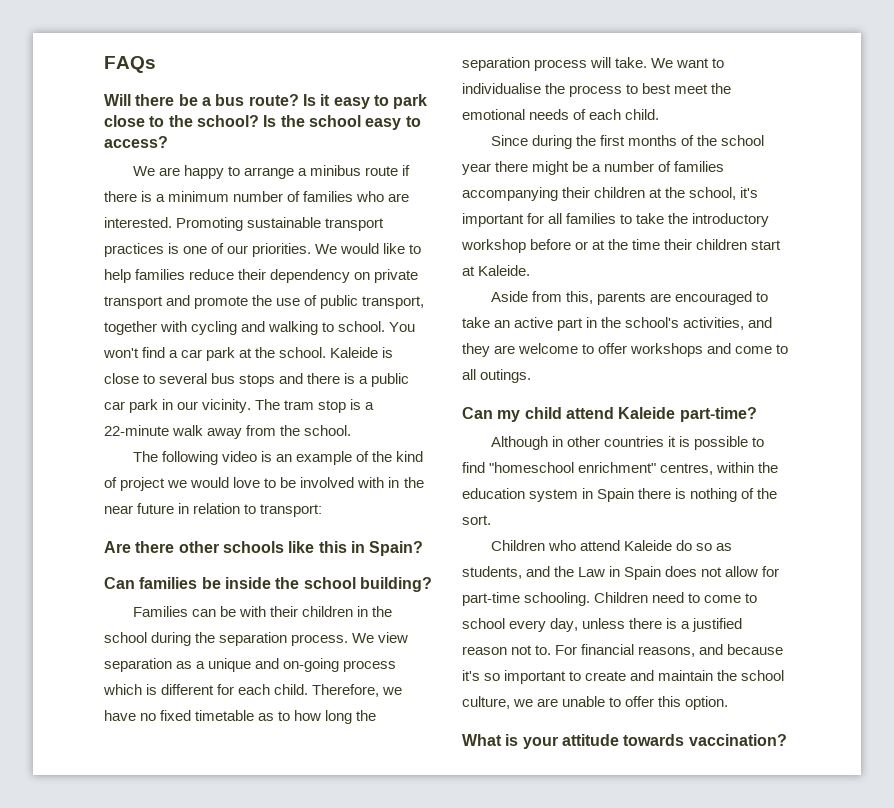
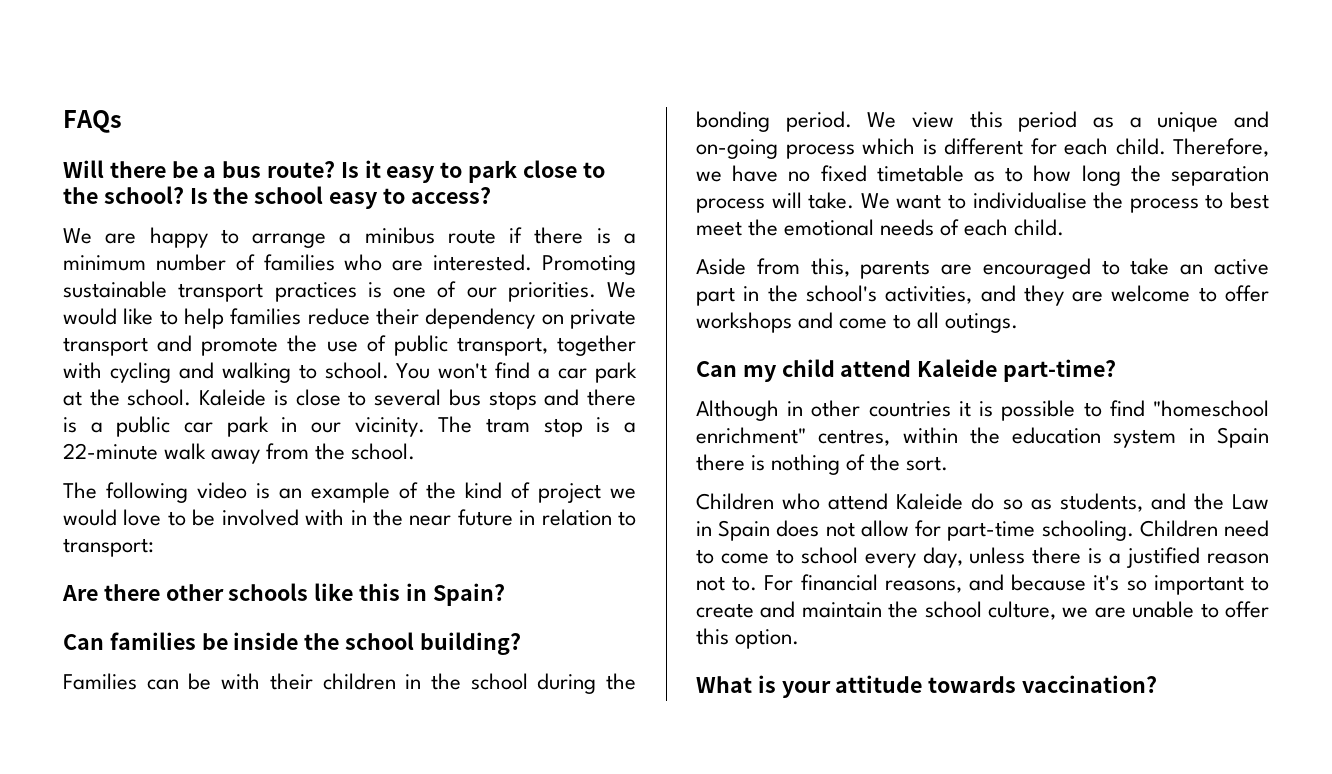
[219,632,409,646] [104,658,172,672] separation process. We view separation -> [696,111,1078,132] bonding period. We view this period
[490,135,764,149] [462,161,725,175] [462,187,759,201] [462,213,770,227] [461,239,782,253] [462,265,531,276] // Since during the first months of the school year there might be a number of families accompanying their children at the school, it's important for all families to take the introductory workshop before or at the time their children start at Kaleide. -> (1065, 227) none

